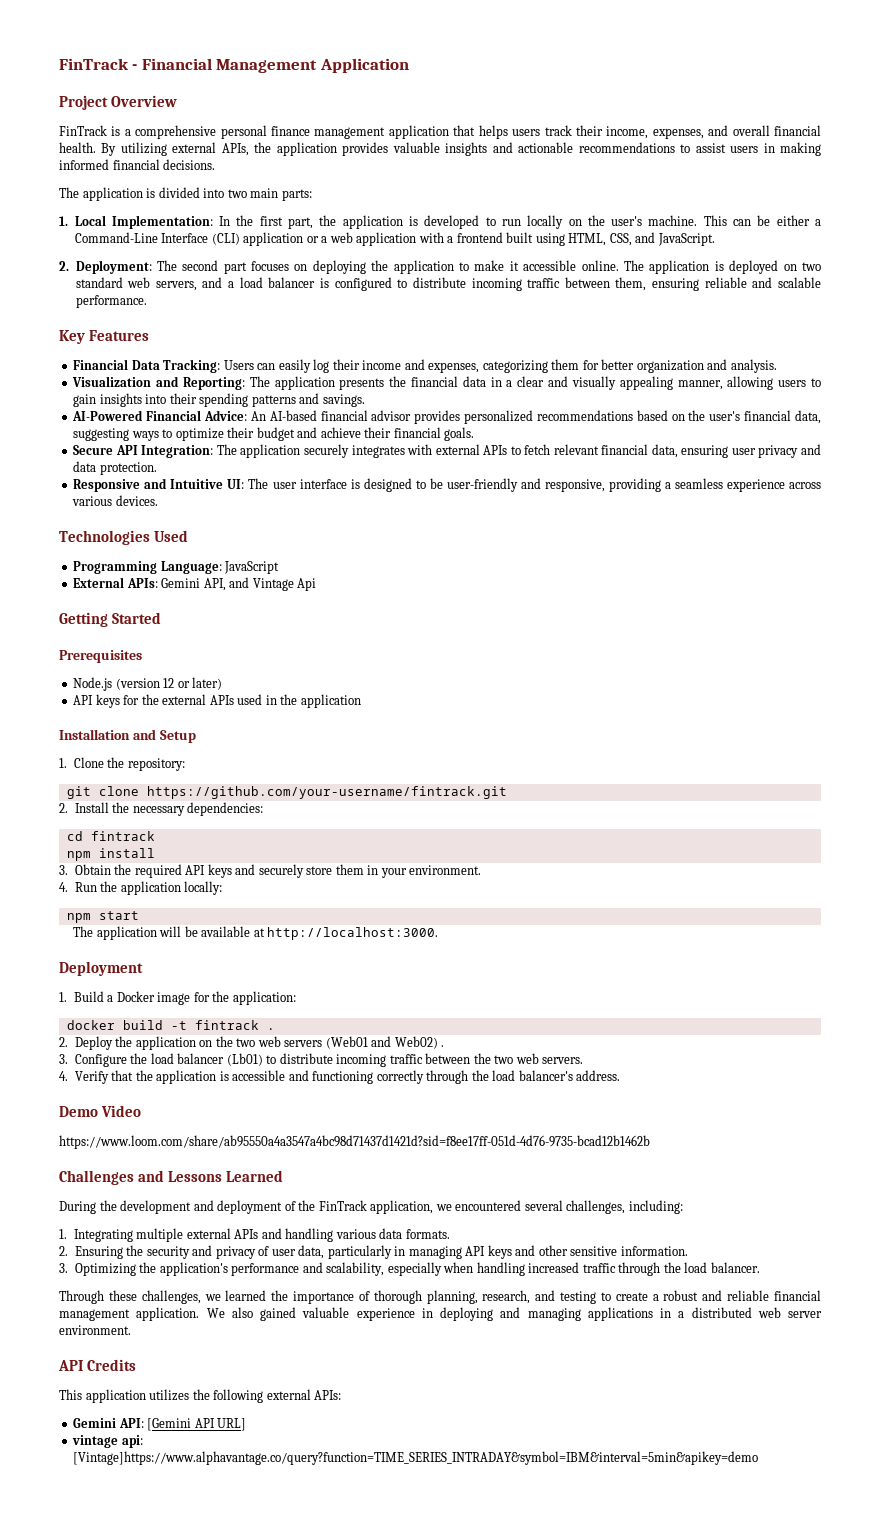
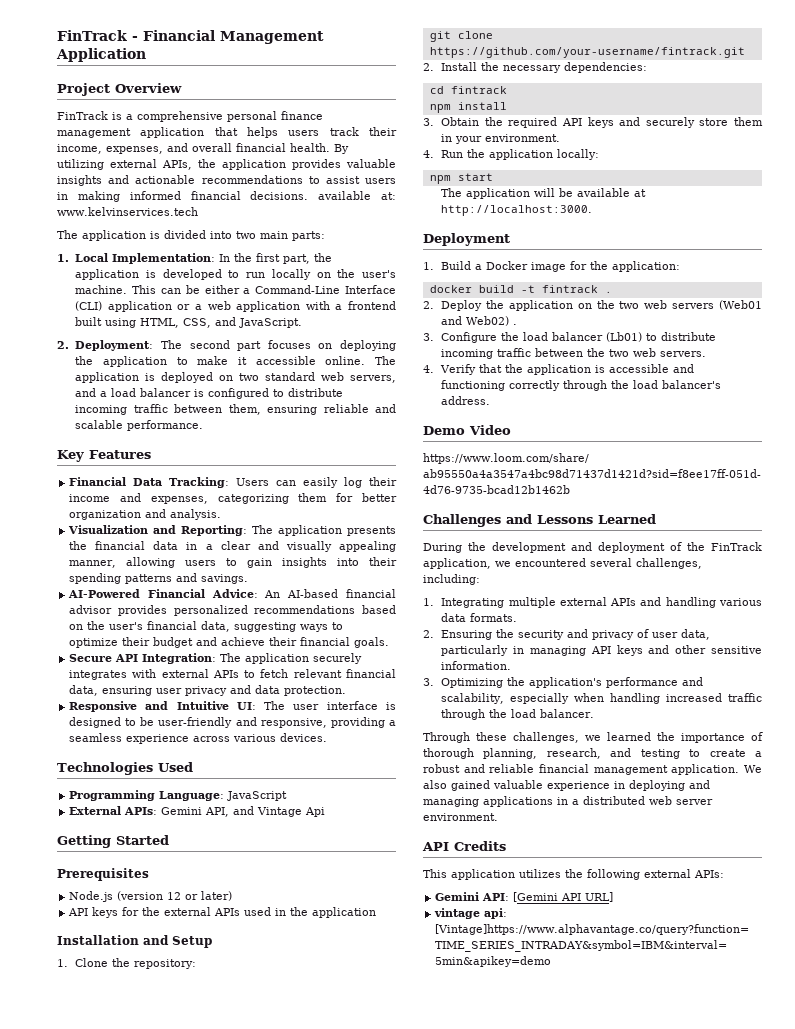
(216, 164) none -> [318,191,396,200] [57,207,198,216] available at: www.kelvinservices.tech

